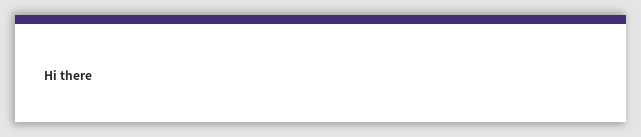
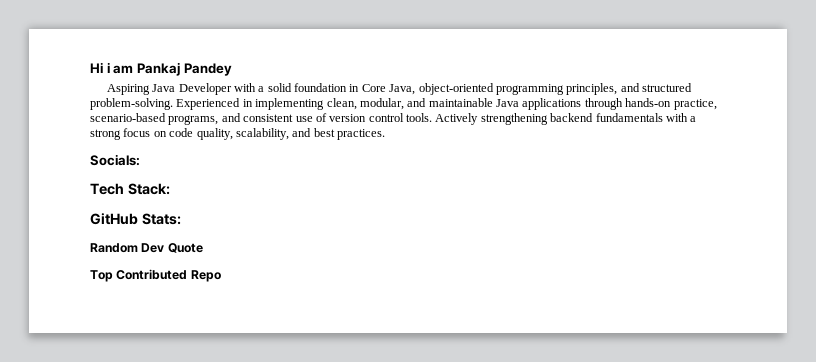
[60,70,93,80] there -> [106,62,232,76] [106,83,693,95] [90,98,717,110] [90,113,697,125] [90,128,385,140] [90,154,140,166] [90,183,170,195] [90,213,181,225] [90,243,203,253] [90,269,221,282] i am Pankaj Pandey // Aspiring Java Developer with a solid foundation in Core Java, object-oriented programming principles, and structured problem-solving. Experienced in implementing clean, modular, and maintainable Java applications through hands-on practice, scenario-based programs, and consistent use of version control tools. Actively strengthening backend fundamentals with a strong focus on code quality, scalability, and best practices. // Socials: // Tech Stack: // GitHub Stats: // Random Dev Quote // Top Contributed Repo

